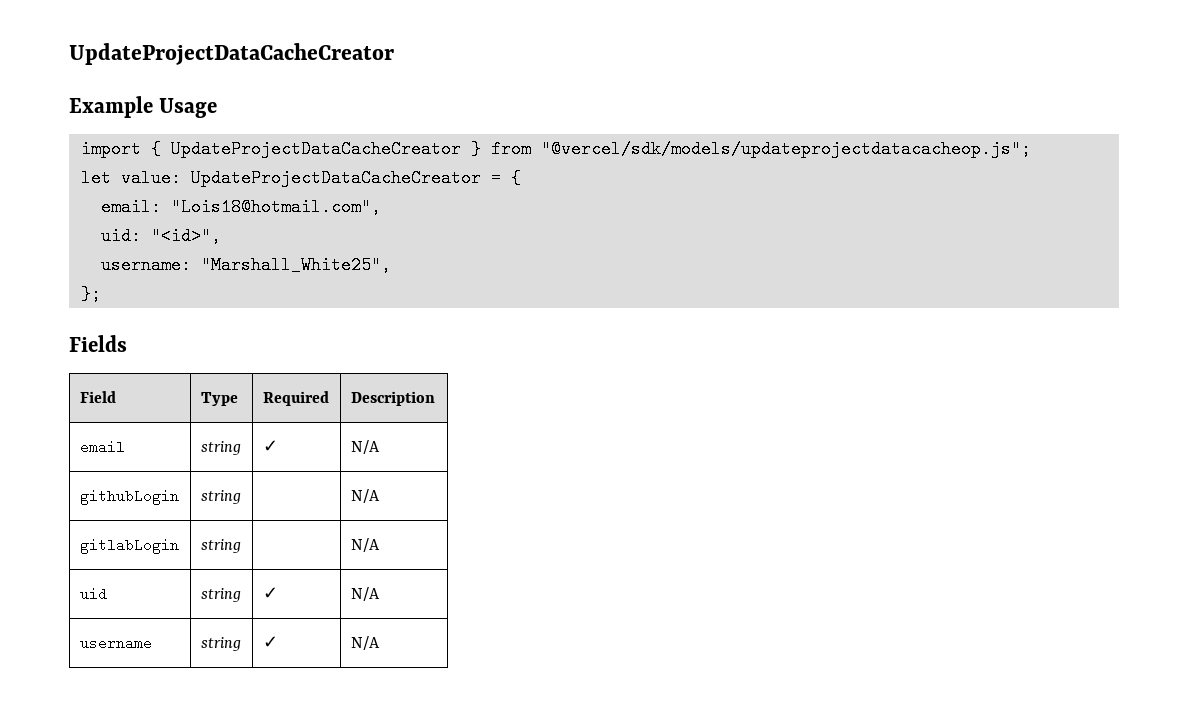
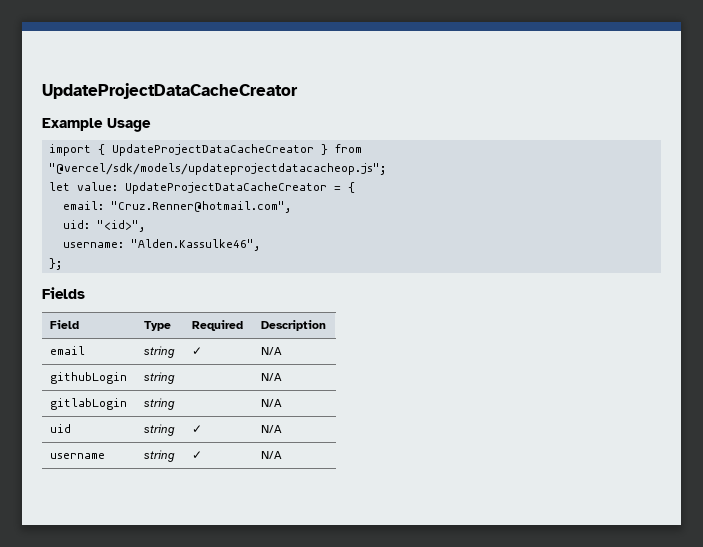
[171,198,381,216] "Lois18@hotmail.com", -> [111,201,292,213] "Cruz.Renner@hotmail.com",
[201,256,391,274] "Marshall_White25", -> [131,239,261,251] "Alden.Kassulke46",

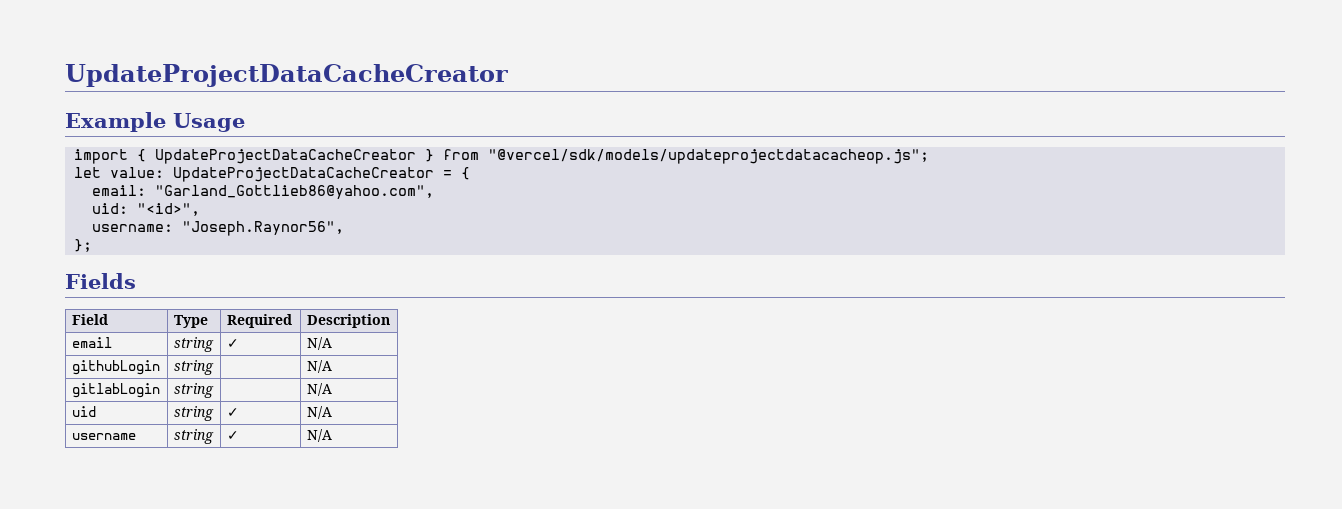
[111,201,292,213] "Cruz.Renner@hotmail.com", -> [155,185,435,199] "Garland_Gottlieb86@yahoo.com",
[131,239,261,251] "Alden.Kassulke46", -> [182,221,345,236] "Joseph.Raynor56",

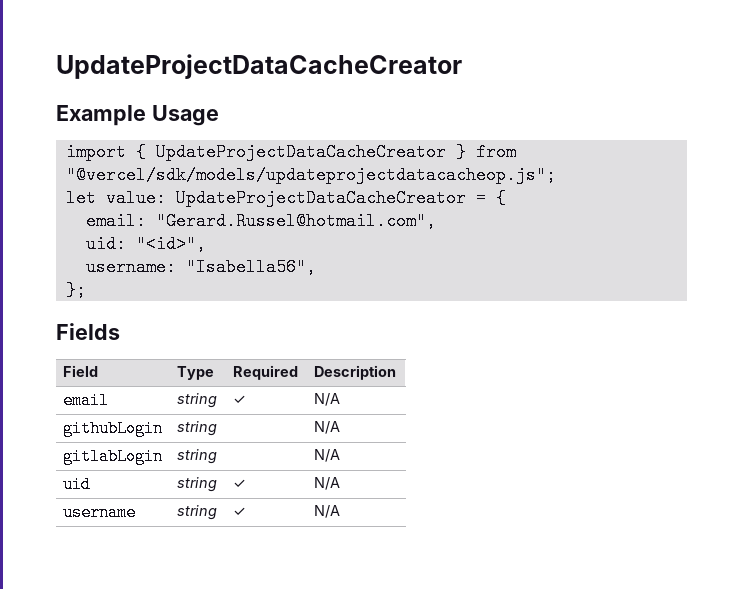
[155,185,435,199] "Garland_Gottlieb86@yahoo.com", -> [155,212,436,230] "Gerard.Russel@hotmail.com",
[182,221,345,236] "Joseph.Raynor56", -> [185,258,316,276] "Isabella56",

